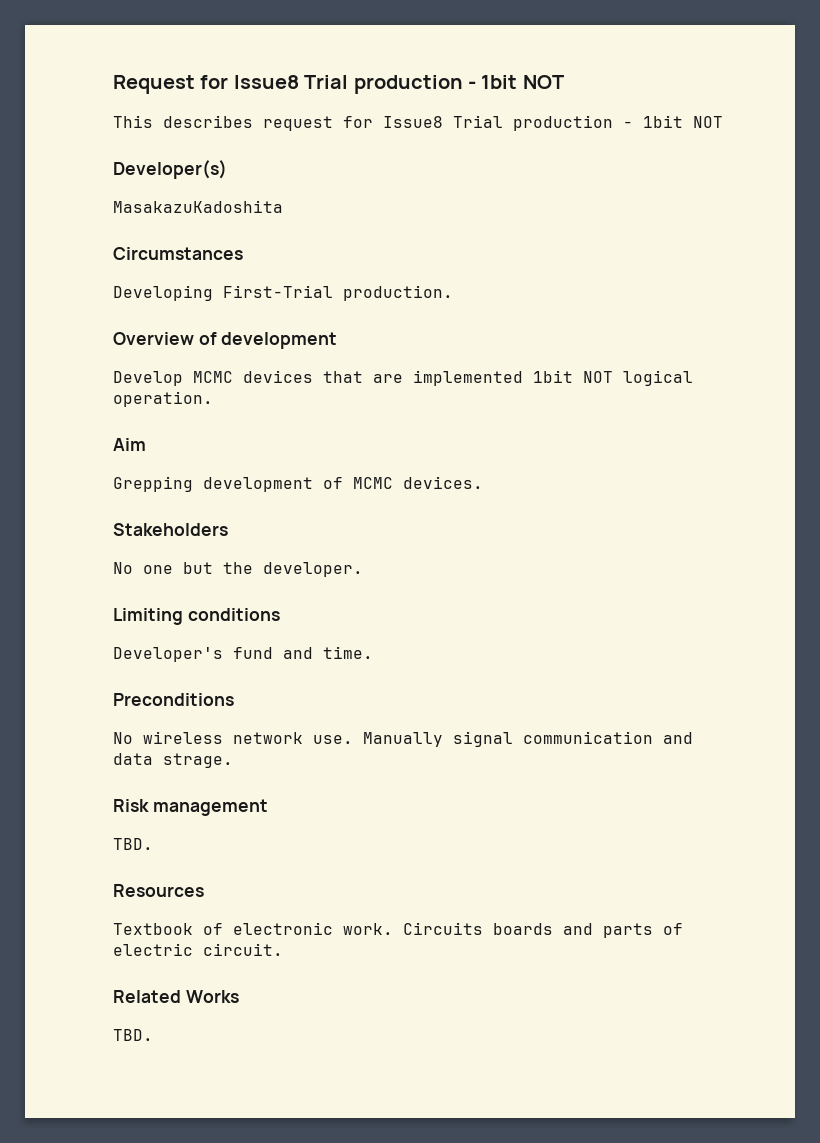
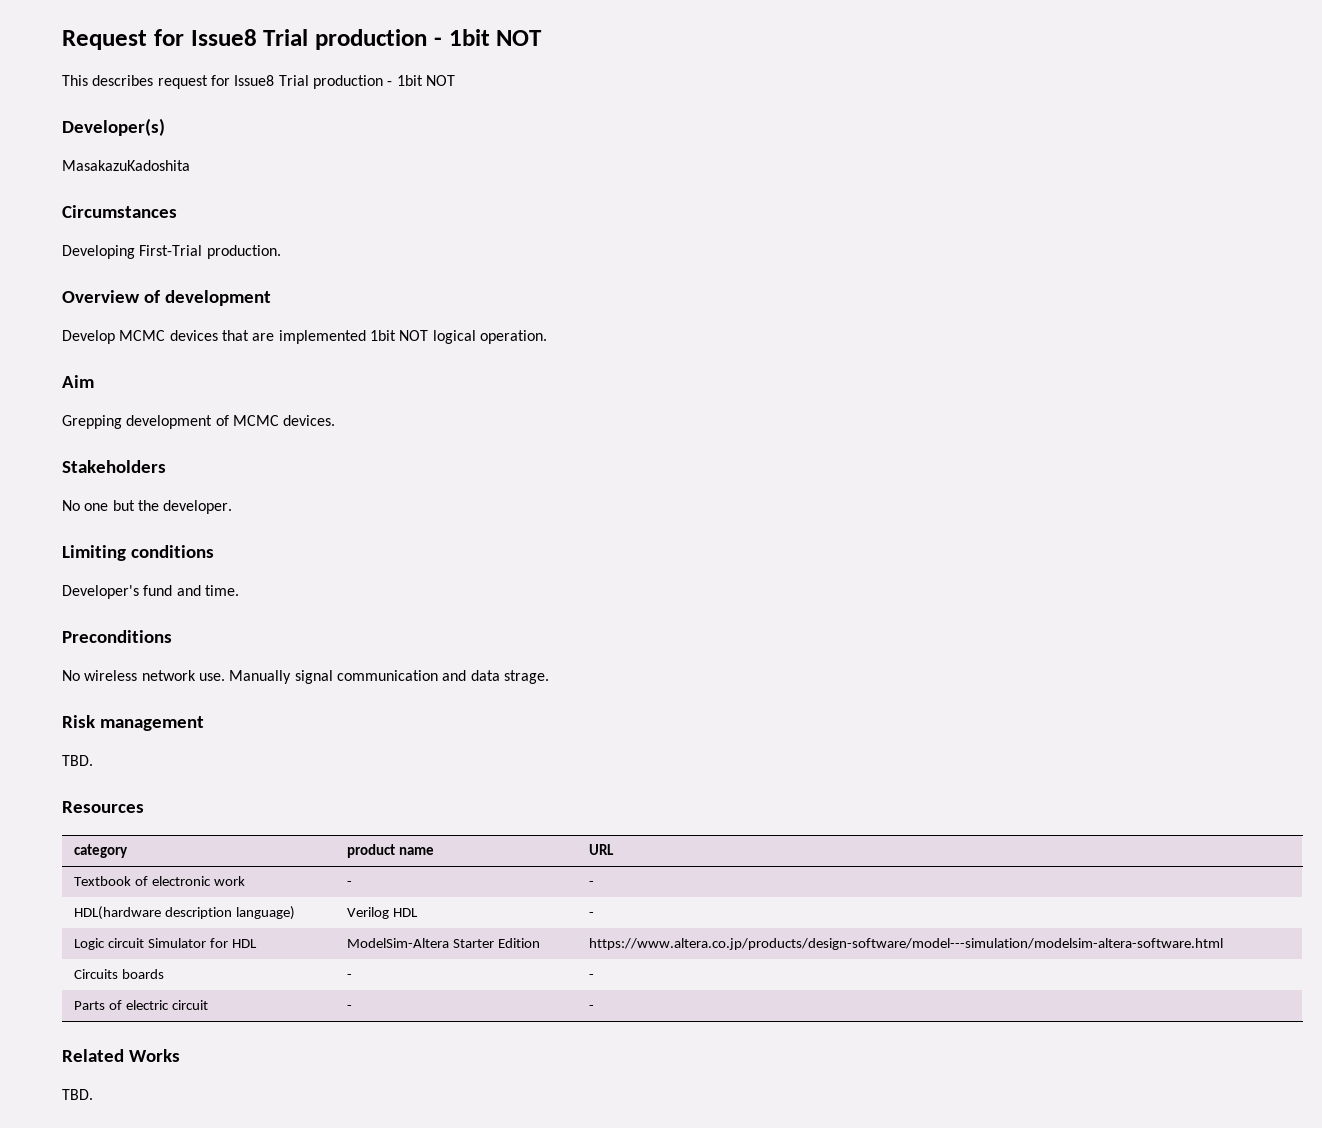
[113,922,683,938] [113,943,283,956] // Textbook of electronic work. Circuits boards and parts of electric circuit. -> [74,844,129,858] [347,844,434,858] [589,844,615,855] [74,876,245,886] [347,881,353,886] [589,881,595,886] [74,906,295,920] [347,907,418,919] [589,912,595,917] [74,938,257,950] [347,938,540,948] [589,938,1224,950] [74,969,164,979] [347,974,353,979] [589,974,595,979] [74,1000,208,1010] [347,1005,353,1010] [589,1005,595,1010] // category | product name | URL // Textbook of electronic work | - | - // HDL(hardware description language) | Verilog HDL | - // Logic circuit Simulator for HDL | ModelSim-Altera Starter Edition | https://www.altera.co.jp/products/design-software/model---simulation/modelsim-altera-software.html // Circuits boards | - | - // Parts of electric circuit | - | -

